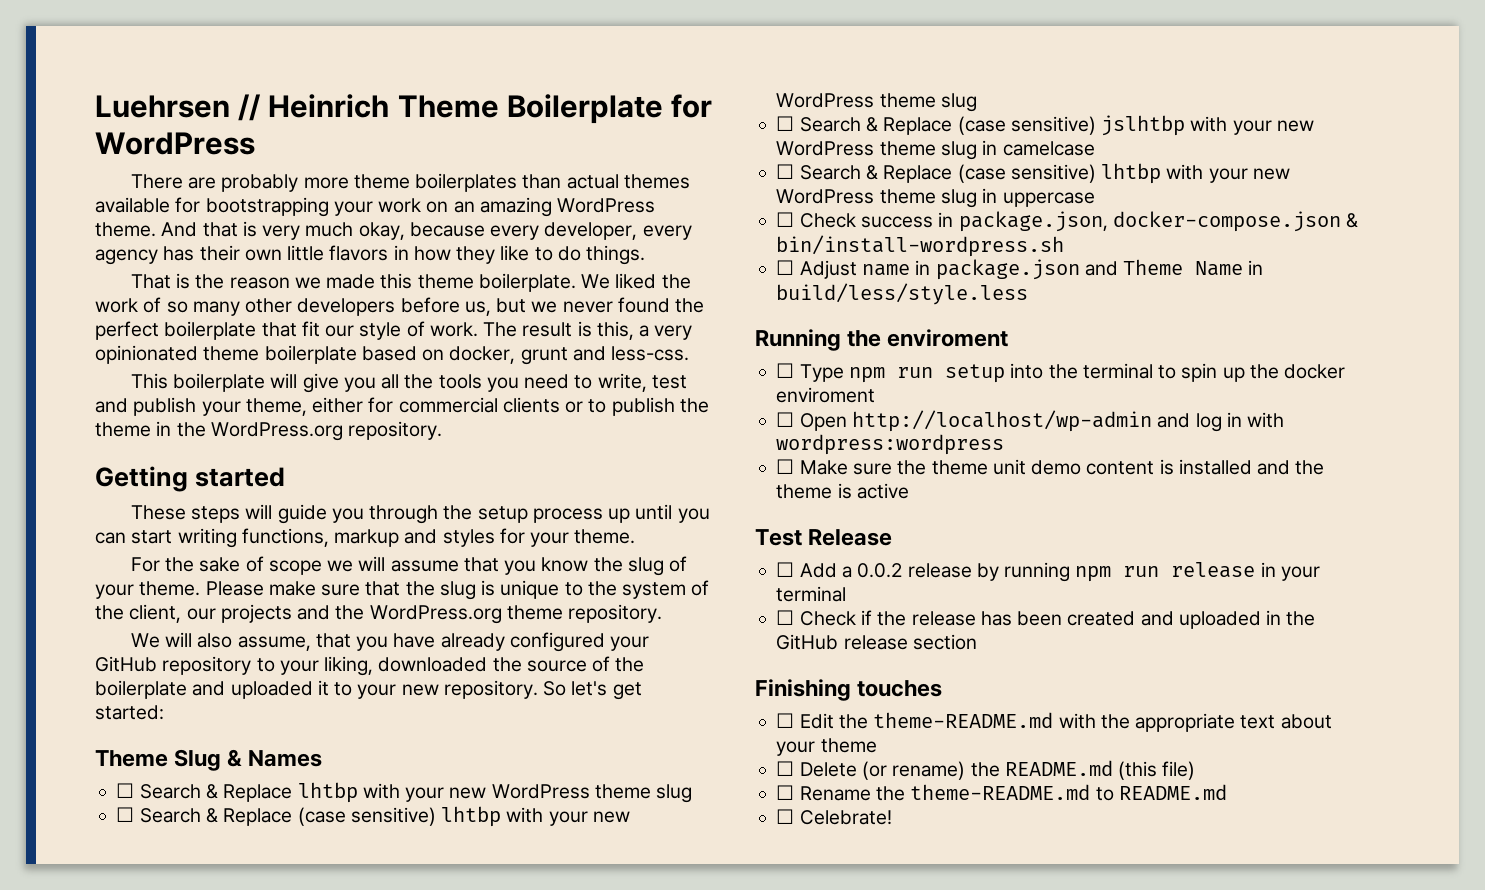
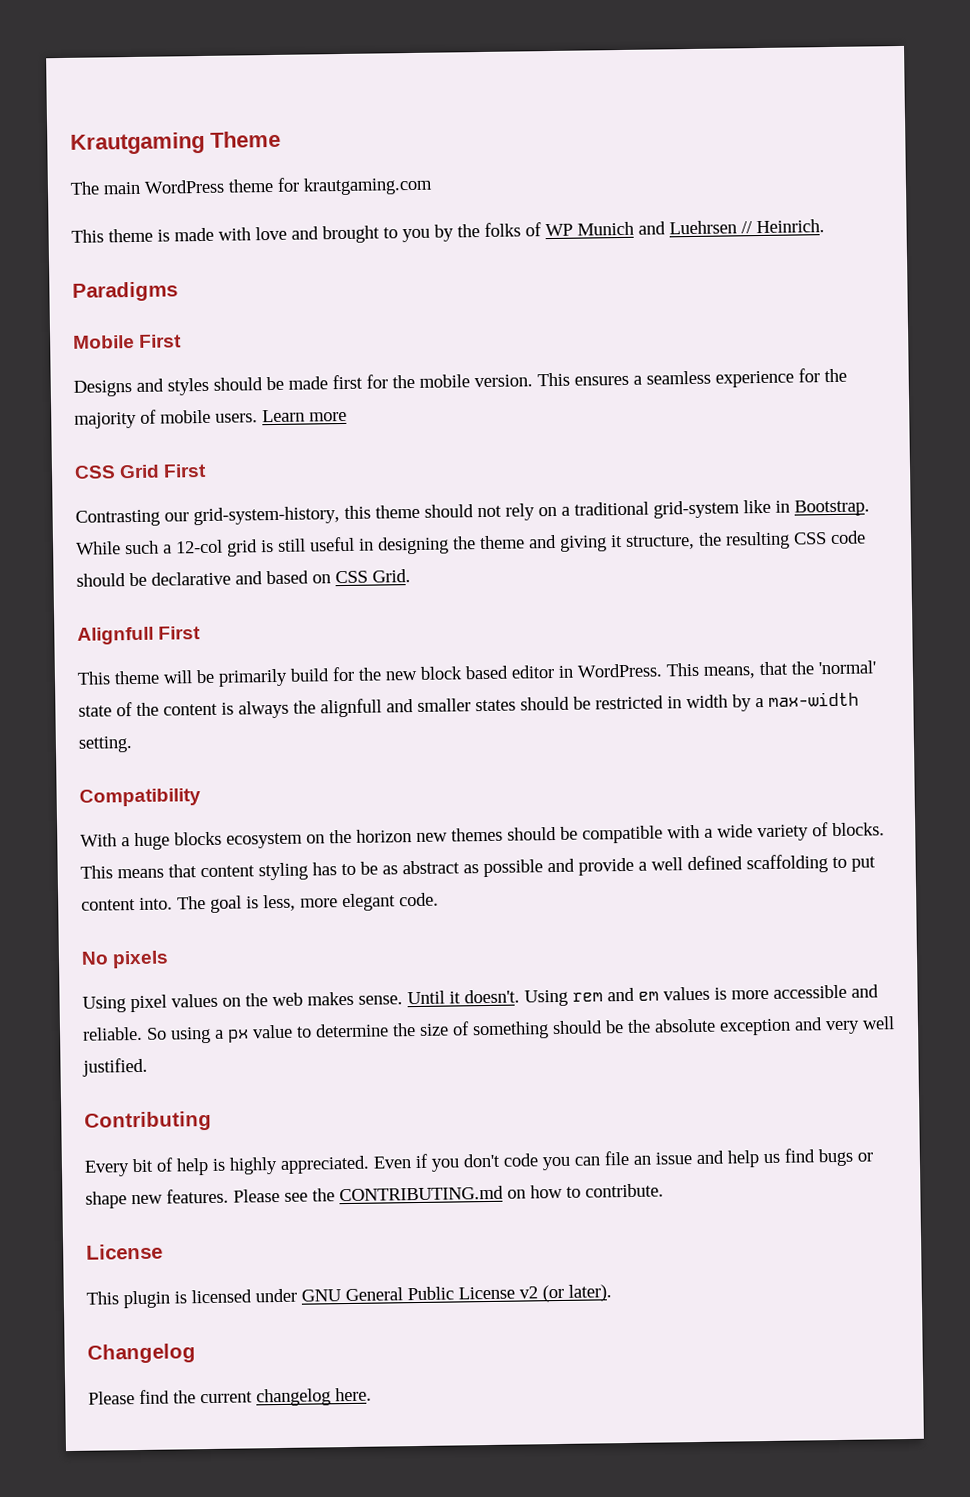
[95,94,713,124] [95,132,255,155] [130,173,690,192] [95,197,656,217] [95,221,692,240] [95,245,646,265] [130,273,691,292] [95,297,705,316] [95,321,693,340] [95,345,690,365] [130,373,688,393] [95,397,709,416] [95,421,443,441] [95,466,286,492] [130,504,710,524] [95,528,636,548] [130,556,688,576] [95,580,710,600] [95,604,663,624] [130,632,650,652] [95,656,645,676] [95,680,642,700] [95,705,164,720] [95,749,323,771] [116,782,693,803] [116,806,630,827] [776,93,977,112] [776,115,1314,136] [776,140,1095,160] [776,163,1290,184] [776,188,1095,208] [776,211,1359,232] [776,235,1065,257] [776,259,1264,280] [776,283,1029,305] [755,329,1009,351] [776,363,1346,383] [776,387,876,403] [776,410,1285,432] [776,434,1005,455] [776,459,1325,475] [776,483,909,499] [755,529,893,546] [776,562,1320,582] [776,586,847,602] [776,610,1316,629] [776,634,977,650] [755,679,943,701] [776,712,1332,732] [776,738,877,756] [776,760,1196,780] [776,784,1227,801] [776,809,892,825] Luehrsen // Heinrich Theme Boilerplate for WordPress // There are probably more theme boilerplates than actual themes available for bootstrapping your work on an amazing WordPress theme. And that is very much okay, because every developer, every agency has their own little flavors in how they like to do things. // That is the reason we made this theme boilerplate. We liked the work of so many other developers before us, but we never found the perfect boilerplate that fit our style of work. The result is this, a very opinionated theme boilerplate based on docker, grunt and less-css. // This boilerplate will give you all the tools you need to write, test and publish your theme, either for commercial clients or to publish the theme in the WordPress.org repository. // Getting started // These steps will guide you through the setup process up until you can start writing functions, markup and styles for your theme. // For the sake of scope we will assume that you know the slug of your theme. Please make sure that the slug is unique to the system of the client, our projects and the WordPress.org theme repository. // We will also assume, that you have already configured your GitHub repository to your liking, downloaded the source of the boilerplate and uploaded it to your new repository. So let's get started: // Theme Slug & Names // ☐ Search & Replace lhtbp with your new WordPress theme slug // ☐ Search & Replace (case sensitive) lhtbp with your new WordPress theme slug // ☐ Search & Replace (case sensitive) jslhtbp with your new WordPress theme slug in camelcase // ☐ Search & Replace (case sensitive) lhtbp with your new WordPress theme slug in uppercase // ☐ Check success in package.json, docker-compose.json & bin/install-wordpress.sh // ☐ Adjust name in package.json and Theme Name in build/less/style.less // Running the enviroment // ☐ Type npm run setup into the terminal to spin up the docker enviroment // ☐ Open http://localhost/wp-admin and log in with wordpress:wordpress // ☐ Make sure the theme unit demo content is installed and the theme is active // Test Release // ☐ Add a 0.0.2 release by running npm run release in your terminal // ☐ Check if the release has been created and uploaded in the GitHub release section // Finishing touches // ☐ Edit the theme-README.md with the appropriate text about your theme // ☐ Delete (or rename) the README.md (this file) // ☐ Rename the theme-README.md to README.md // ☐ Celebrate! -> [70,130,281,155] [70,176,433,196] [71,219,825,244] [72,281,178,302] [73,334,183,349] [73,368,847,397] [74,409,347,429] [74,463,208,479] [75,499,870,527] [76,530,866,557] [76,569,411,587] [77,626,202,645] [77,660,876,687] [78,691,859,719] [78,736,133,753] [79,788,201,807] [80,822,885,851] [80,854,876,881] [81,892,439,913] [81,950,170,969] [82,984,879,1013] [82,1016,895,1044] [82,1057,148,1077] [84,1110,212,1132] [84,1148,873,1177] [85,1183,664,1209] [86,1243,163,1260] [86,1284,612,1309] [87,1343,196,1364] [88,1387,372,1407] Krautgaming Theme // The main WordPress theme for krautgaming.com // This theme is made with love and brought to you by the folks of WP Munich and Luehrsen // Heinrich. // Paradigms // Mobile First // Designs and styles should be made first for the mobile version. This ensures a seamless experience for the majority of mobile users. Learn more // CSS Grid First // Contrasting our grid-system-history, this theme should not rely on a traditional grid-system like in Bootstrap. While such a 12-col grid is still useful in designing the theme and giving it structure, the resulting CSS code should be declarative and based on CSS Grid. // Alignfull First // This theme will be primarily build for the new block based editor in WordPress. This means, that the 'normal' state of the content is always the alignfull and smaller states should be restricted in width by a max-width setting. // Compatibility // With a huge blocks ecosystem on the horizon new themes should be compatible with a wide variety of blocks. This means that content styling has to be as abstract as possible and provide a well defined scaffolding to put content into. The goal is less, more elegant code. // No pixels // Using pixel values on the web makes sense. Until it doesn't. Using rem and em values is more accessible and reliable. So using a px value to determine the size of something should be the absolute exception and very well justified. // Contributing // Every bit of help is highly appreciated. Even if you don't code you can file an issue and help us find bugs or shape new features. Please see the CONTRIBUTING.md on how to contribute. // License // This plugin is licensed under GNU General Public License v2 (or later). // Changelog // Please find the current changelog here.

